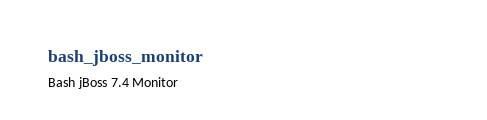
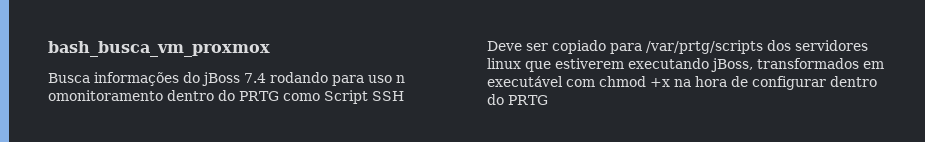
[48,50,203,66] [48,77,179,89] bash_jboss_monitor // Bash jBoss 7.4 Monitor -> [48,41,270,57] [48,72,405,86] [48,90,404,104] [487,40,868,54] [487,58,884,72] [487,76,877,90] [487,94,548,105] bash_busca_vm_proxmox // Busca informações do jBoss 7.4 rodando para uso n omonitoramento dentro do PRTG como Script SSH // Deve ser copiado para /var/prtg/scripts dos servidores linux que estiverem executando jBoss, transformados em executável com chmod +x na hora de configurar dentro do PRTG

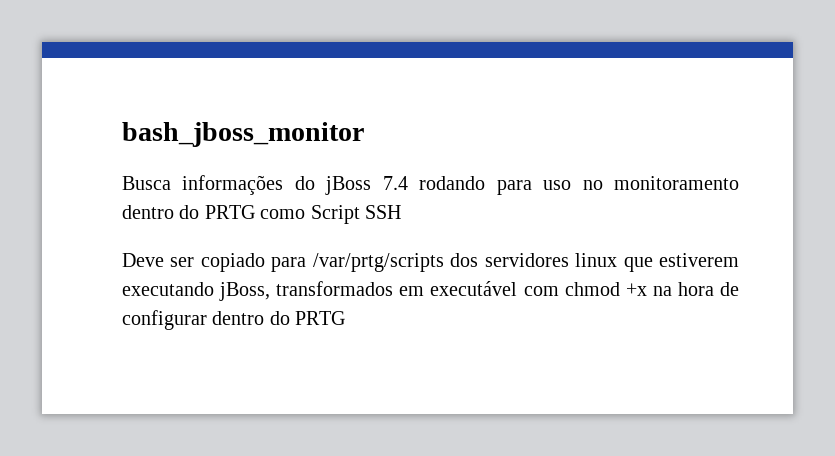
[48,41,270,57] bash_busca_vm_proxmox -> [122,122,364,147] bash_jboss_monitor
[396,75,405,83] [48,90,163,101] n omonitoramento -> [582,176,740,190] no monitoramento

